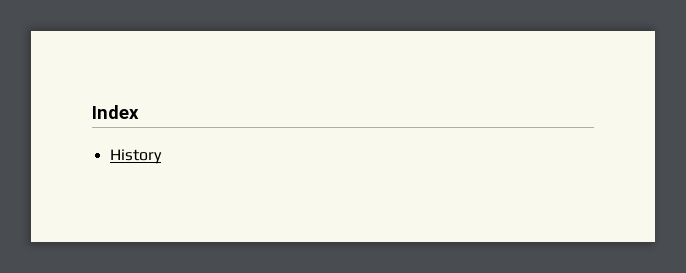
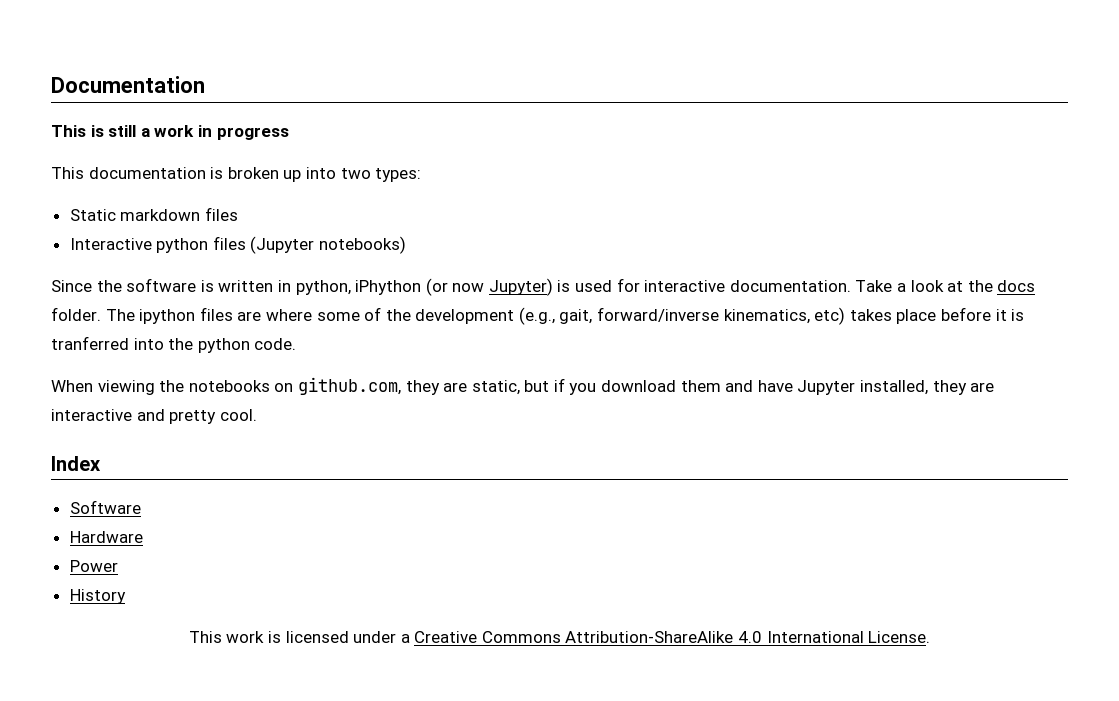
[92,105,139,119] [109,149,162,164] Index // History -> [51,76,205,93] [51,125,289,140] [51,167,422,182] [69,207,238,221] [69,236,407,254] [51,278,1036,296] [51,307,1025,325] [51,336,297,353] [51,377,995,395] [51,409,257,424] [51,456,101,471] [69,500,141,514] [69,531,143,543] [69,560,118,572] [69,589,126,604] [188,631,931,643] Documentation // This is still a work in progress // This documentation is broken up into two types: // Static markdown files // Interactive python files (Jupyter notebooks) // Since the software is written in python, iPhython (or now Jupyter) is used for interactive documentation. Take a look at the docs folder. The ipython files are where some of the development (e.g., gait, forward/inverse kinematics, etc) takes place before it is tranferred into the python code. // When viewing the notebooks on github.com, they are static, but if you download them and have Jupyter installed, they are interactive and pretty cool. // Index // Software // Hardware // Power // History // This work is licensed under a Creative Commons Attribution-ShareAlike 4.0 International License.

